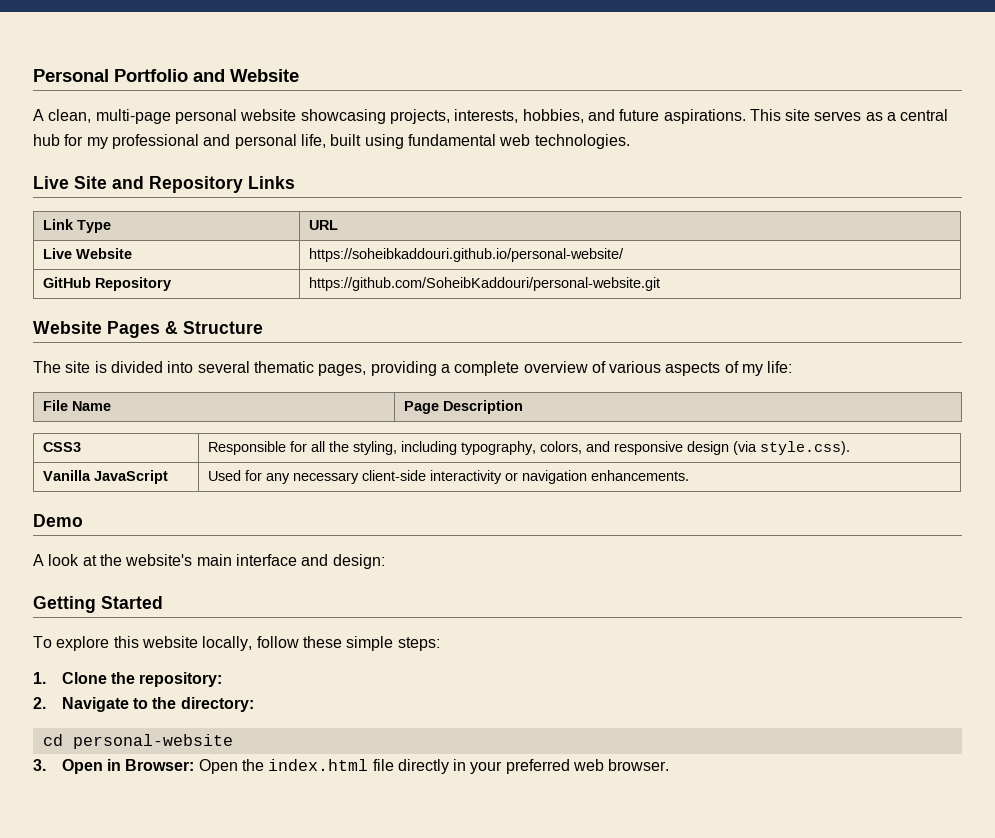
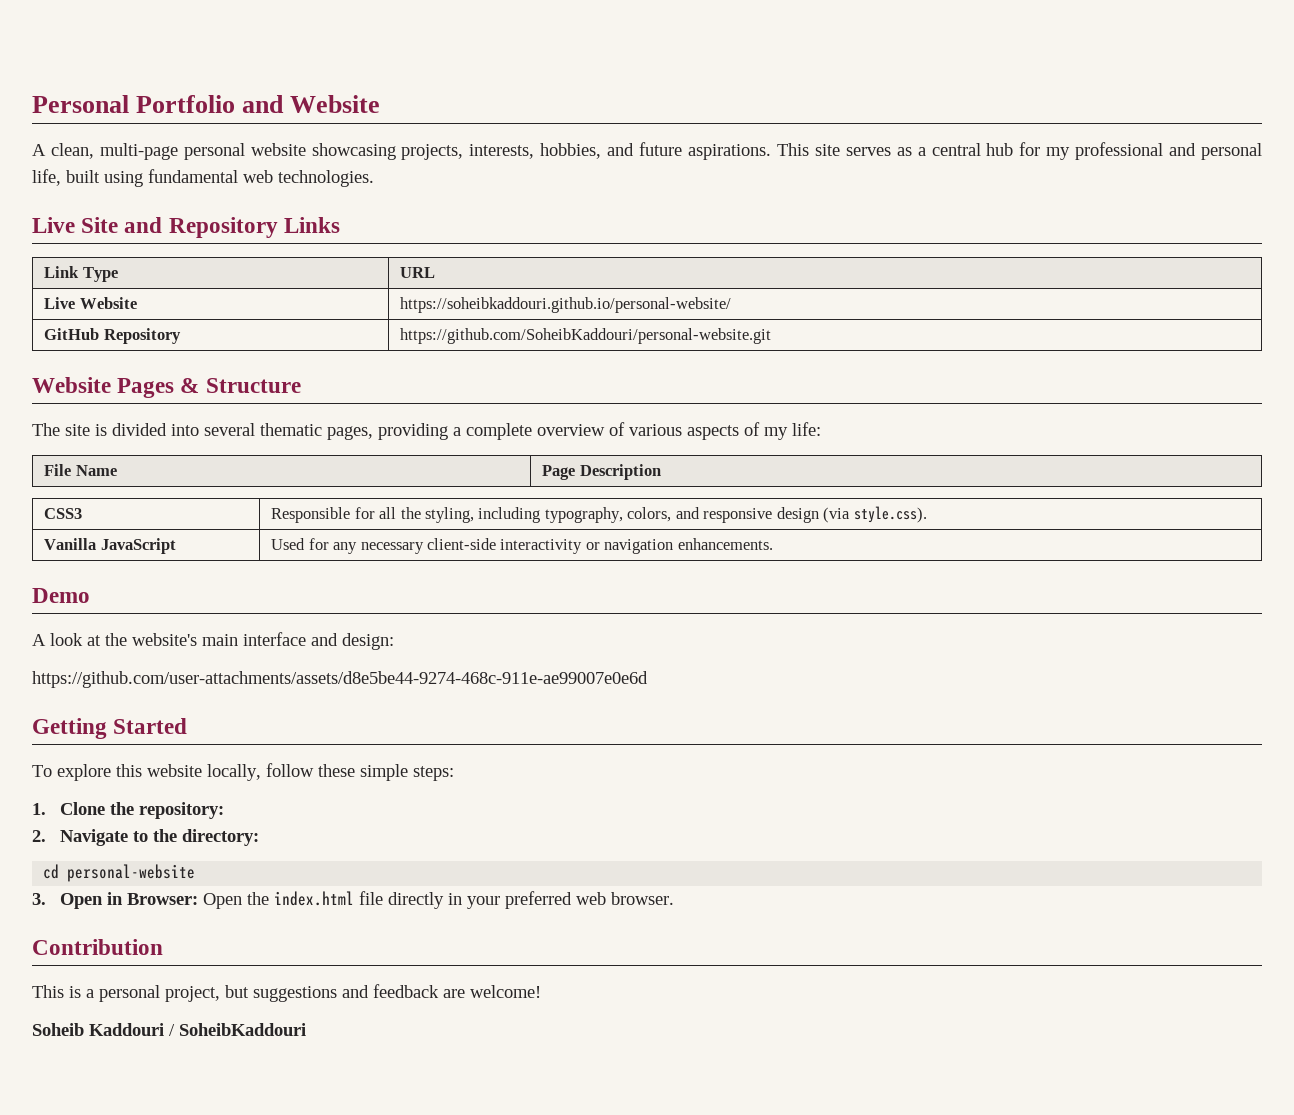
(385, 561) none -> [32,671,648,688] // https://github.com/user-attachments/assets/d8e5be44-9274-468c-911e-ae99007e0e6d
(670, 765) none -> [32,939,163,955] [32,984,541,1002] [32,1023,306,1036] // Contribution // This is a personal project, but suggestions and feedback are welcome! // Soheib Kaddouri / SoheibKaddouri

